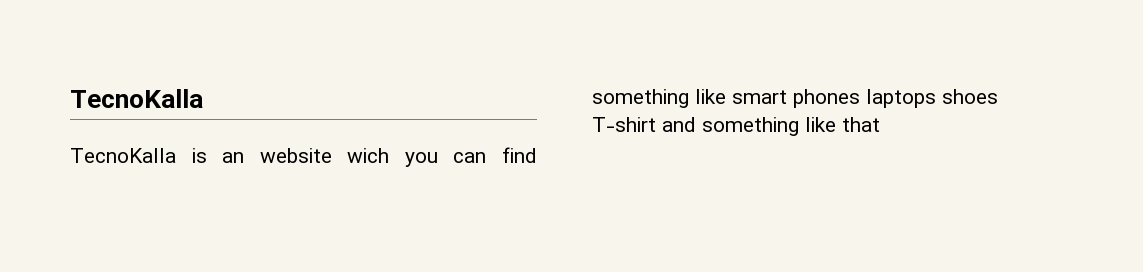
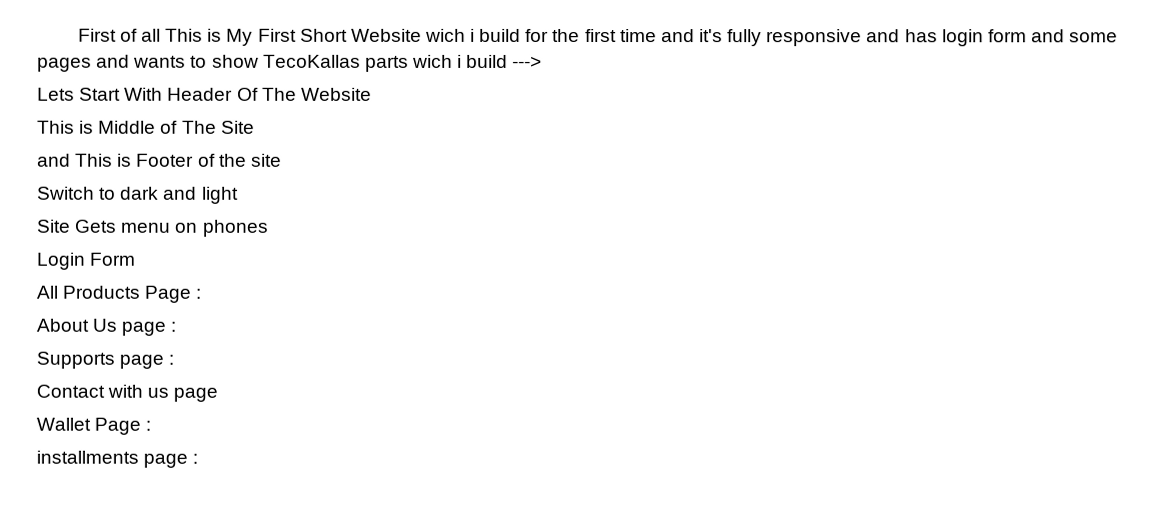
[70,89,203,108] [70,147,537,167] [592,89,998,108] [592,117,880,136] TecnoKalla // TecnoKalla is an website wich you can find something like smart phones laptops shoes T-shirt and something like that -> [77,28,1119,47] [37,54,543,72] [37,87,372,101] [37,120,255,134] [37,153,282,167] [37,186,239,204] [37,219,269,237] [36,252,137,270] [36,285,202,303] [36,318,177,336] [36,351,175,369] [36,384,219,402] [36,417,152,435] [36,450,199,468] First of all This is My First Short Website wich i build for the first time and it's fully responsive and has login form and some pages and wants to show TecoKallas parts wich i build ---> // Lets Start With Header Of The Website // This is Middle of The Site // and This is Footer of the site // Switch to dark and light // Site Gets menu on phones // Login Form // All Products Page : // About Us page : // Supports page : // Contact with us page // Wallet Page : // installments page :

